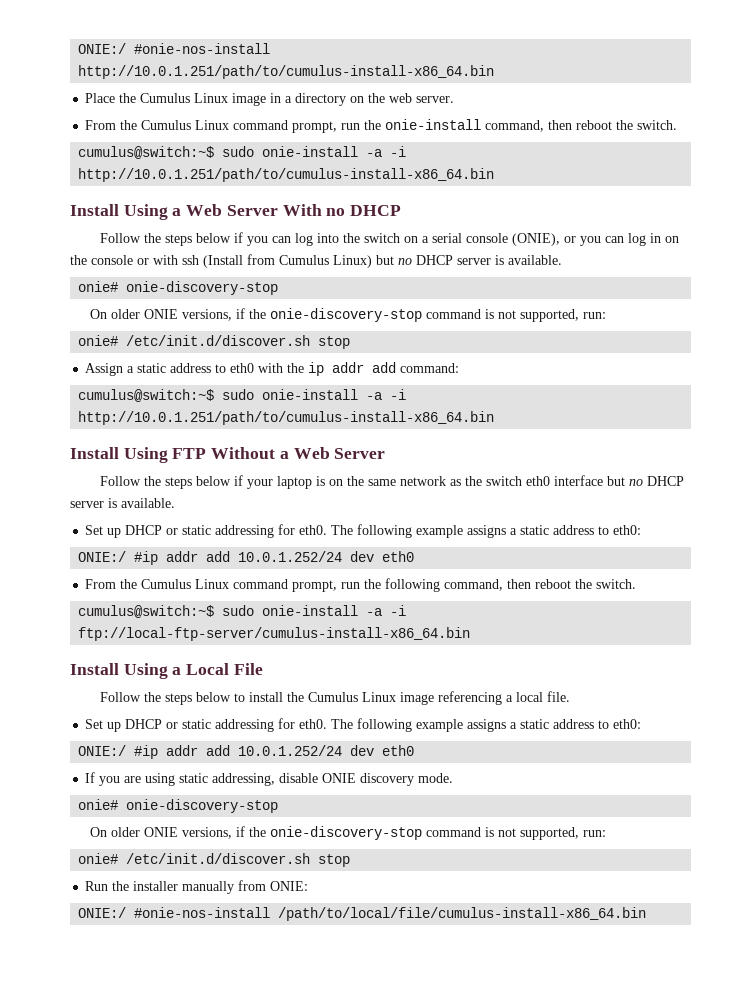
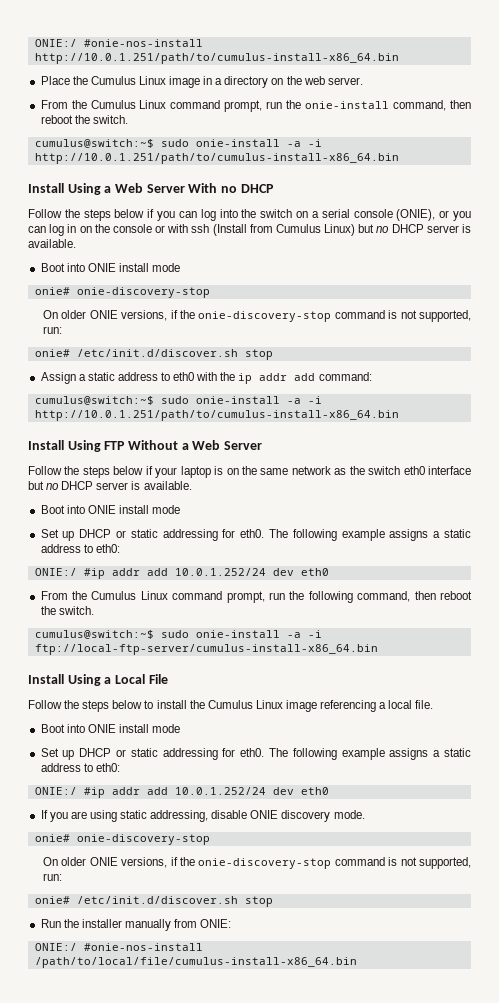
(562, 260) none -> [40,263,181,272] // Boot into ONIE install mode
(175, 503) none -> [40,505,181,514] // Boot into ONIE install mode
(570, 696) none -> [40,724,181,733] // Boot into ONIE install mode

